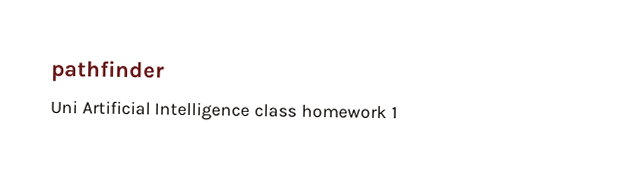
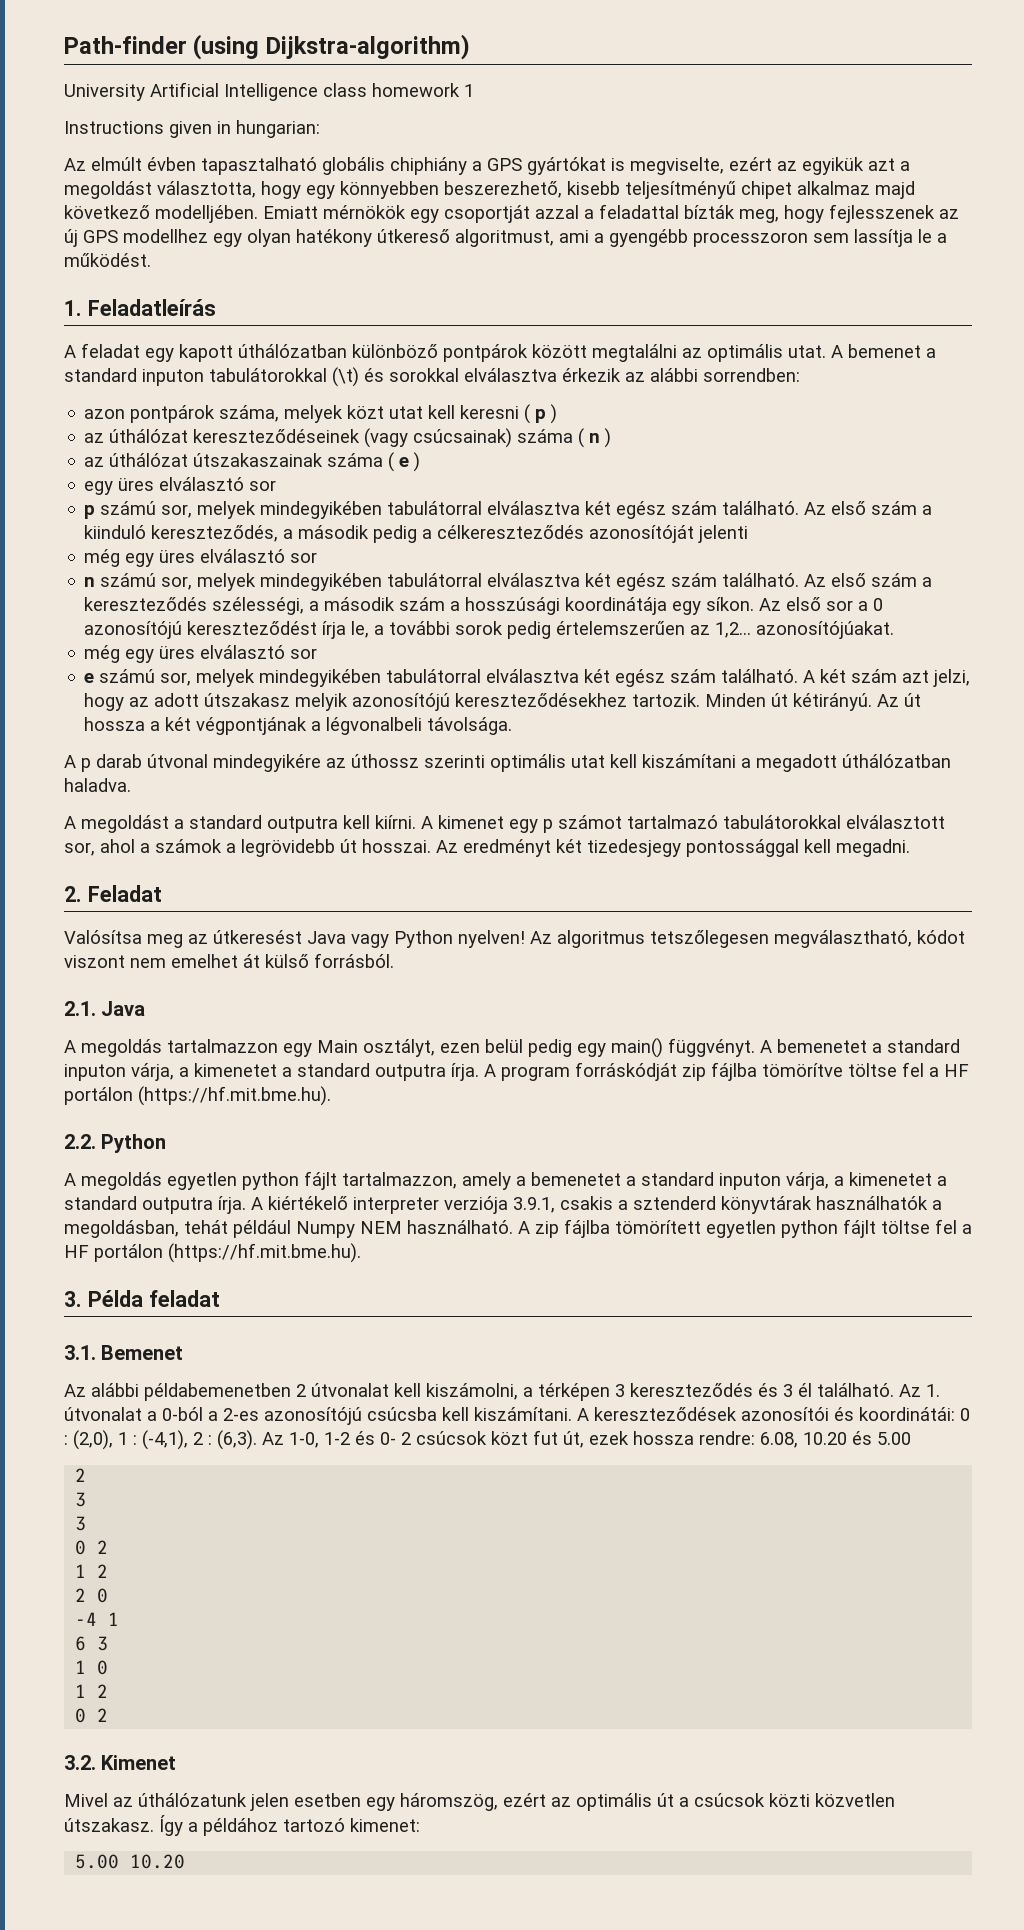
[51,59,165,84] [50,99,78,115] pathfinder // Uni -> [64,34,470,60] [64,84,145,101] Path-finder (using Dijkstra-algorithm) // University
(398, 112) none -> [64,120,320,138] [64,157,910,175] [64,181,915,199] [64,204,959,223] [64,229,947,247] [64,253,151,267] [64,299,216,316] [64,343,936,362] [64,367,800,387] [84,404,558,424] [84,428,612,448] [84,452,421,472] [84,477,277,495] [84,501,933,519] [84,525,749,543] [84,549,318,567] [84,573,933,591] [84,597,884,615] [84,621,895,639] [84,645,318,663] [84,669,971,687] [84,693,922,711] [84,717,513,735] [64,754,951,772] [64,778,131,792] [64,815,945,833] [64,839,910,857] [64,885,162,902] [64,930,965,948] [64,953,394,968] [64,1001,146,1016] [64,1038,960,1058] [64,1062,969,1081] [64,1086,331,1106] [64,1134,167,1153] [64,1171,947,1190] [64,1196,942,1214] [64,1219,972,1238] [64,1243,361,1263] [64,1290,220,1307] [64,1345,184,1360] [64,1383,940,1401] [64,1407,970,1425] [64,1430,911,1450] [75,1468,87,1482] [75,1492,87,1507] [75,1516,87,1531] [75,1540,109,1555] [75,1564,109,1578] [75,1588,109,1603] [75,1612,120,1626] [75,1636,109,1651] [75,1660,109,1675] [75,1684,109,1698] [75,1708,109,1723] [64,1755,177,1770] [64,1793,895,1811] [64,1815,420,1836] [75,1854,186,1869] // Instructions given in hungarian: // Az elmúlt évben tapasztalható globális chiphiány a GPS gyártókat is megviselte, ezért az egyikük azt a megoldást választotta, hogy egy könnyebben beszerezhető, kisebb teljesítményű chipet alkalmaz majd következő modelljében. Emiatt mérnökök egy csoportját azzal a feladattal bízták meg, hogy fejlesszenek az új GPS modellhez egy olyan hatékony útkereső algoritmust, ami a gyengébb processzoron sem lassítja le a működést. // 1. Feladatleírás // A feladat egy kapott úthálózatban különböző pontpárok között megtalálni az optimális utat. A bemenet a standard inputon tabulátorokkal (\t) és sorokkal elválasztva érkezik az alábbi sorrendben: // azon pontpárok száma, melyek közt utat kell keresni ( p ) // az úthálózat kereszteződéseinek (vagy csúcsainak) száma ( n ) // az úthálózat útszakaszainak száma ( e ) // egy üres elválasztó sor // p számú sor, melyek mindegyikében tabulátorral elválasztva két egész szám található. Az első szám a kiinduló kereszteződés, a második pedig a célkereszteződés azonosítóját jelenti // még egy üres elválasztó sor // n számú sor, melyek mindegyikében tabulátorral elválasztva két egész szám található. Az első szám a kereszteződés szélességi, a második szám a hosszúsági koordinátája egy síkon. Az első sor a 0 azonosítójú kereszteződést írja le, a további sorok pedig értelemszerűen az 1,2... azonosítójúakat. // még egy üres elválasztó sor // e számú sor, melyek mindegyikében tabulátorral elválasztva két egész szám található. A két szám azt jelzi, hogy az adott útszakasz melyik azonosítójú kereszteződésekhez tartozik. Minden út kétirányú. Az út hossza a két végpontjának a légvonalbeli távolsága. // A p darab útvonal mindegyikére az úthossz szerinti optimális utat kell kiszámítani a megadott úthálózatban haladva. // A megoldást a standard outputra kell kiírni. A kimenet egy p számot tartalmazó tabulátorokkal elválasztott sor, ahol a számok a legrövidebb út hosszai. Az eredményt két tizedesjegy pontossággal kell megadni. // 2. Feladat // Valósítsa meg az útkeresést Java vagy Python nyelven! Az algoritmus tetszőlegesen megválasztható, kódot viszont nem emelhet át külső forrásból. // 2.1. Java // A megoldás tartalmazzon egy Main osztályt, ezen belül pedig egy main() függvényt. A bemenetet a standard inputon várja, a kimenetet a standard outputra írja. A program forráskódját zip fájlba tömörítve töltse fel a HF portálon (https://hf.mit.bme.hu). // 2.2. Python // A megoldás egyetlen python fájlt tartalmazzon, amely a bemenetet a standard inputon várja, a kimenetet a standard outputra írja. A kiértékelő interpreter verziója 3.9.1, csakis a sztenderd könyvtárak használhatók a megoldásban, tehát például Numpy NEM használható. A zip fájlba tömörített egyetlen python fájlt töltse fel a HF portálon (https://hf.mit.bme.hu). // 3. Példa feladat // 3.1. Bemenet // Az alábbi példabemenetben 2 útvonalat kell kiszámolni, a térképen 3 kereszteződés és 3 él található. Az 1. útvonalat a 0-ból a 2-es azonosítójú csúcsba kell kiszámítani. A kereszteződések azonosítói és koordinátái: 0 : (2,0), 1 : (-4,1), 2 : (6,3). Az 1-0, 1-2 és 0- 2 csúcsok közt fut út, ezek hossza rendre: 6.08, 10.20 és 5.00 // 2 // 3 // 3 // 0 2 // 1 2 // 2 0 // -4 1 // 6 3 // 1 0 // 1 2 // 0 2 // 3.2. Kimenet // Mivel az úthálózatunk jelen esetben egy háromszög, ezért az optimális út a csúcsok közti közvetlen útszakasz. Így a példához tartozó kimenet: // 5.00 10.20

